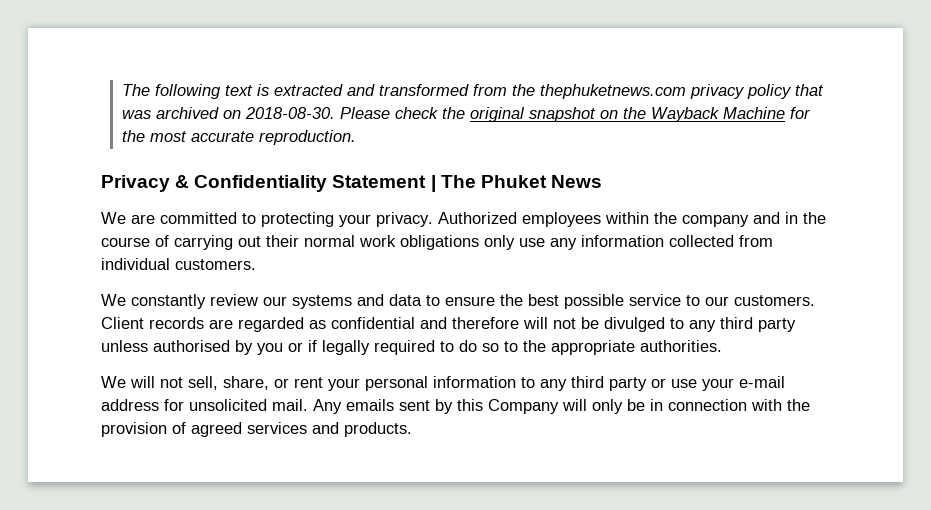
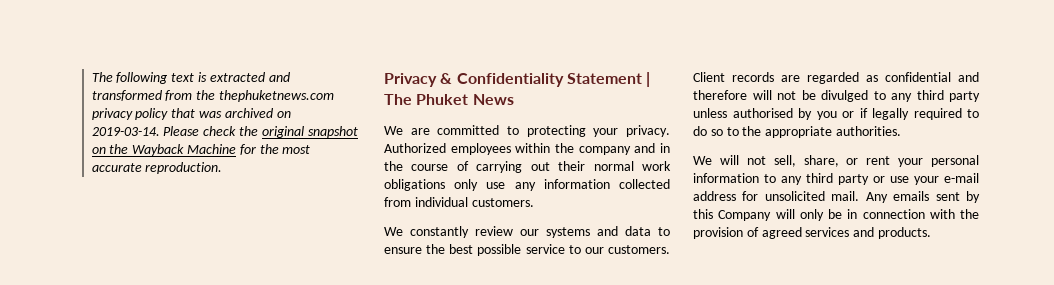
[244,107,335,119] 2018-08-30. -> [91,127,160,136] 2019-03-14.

